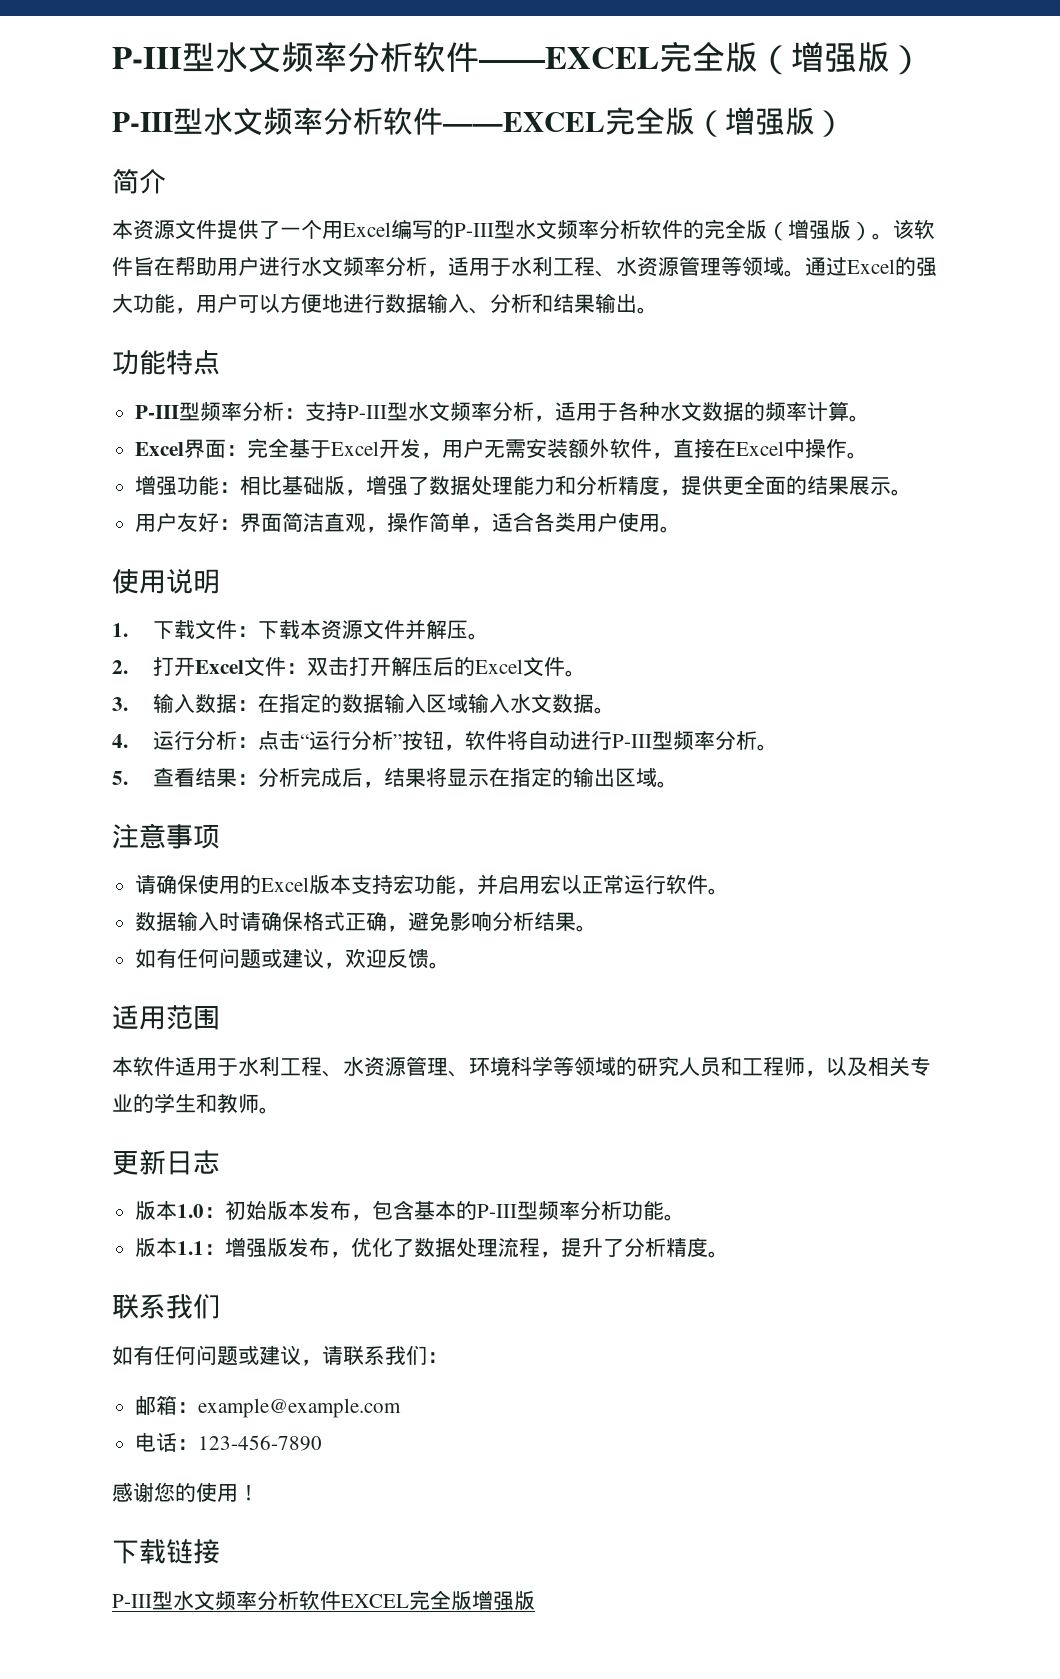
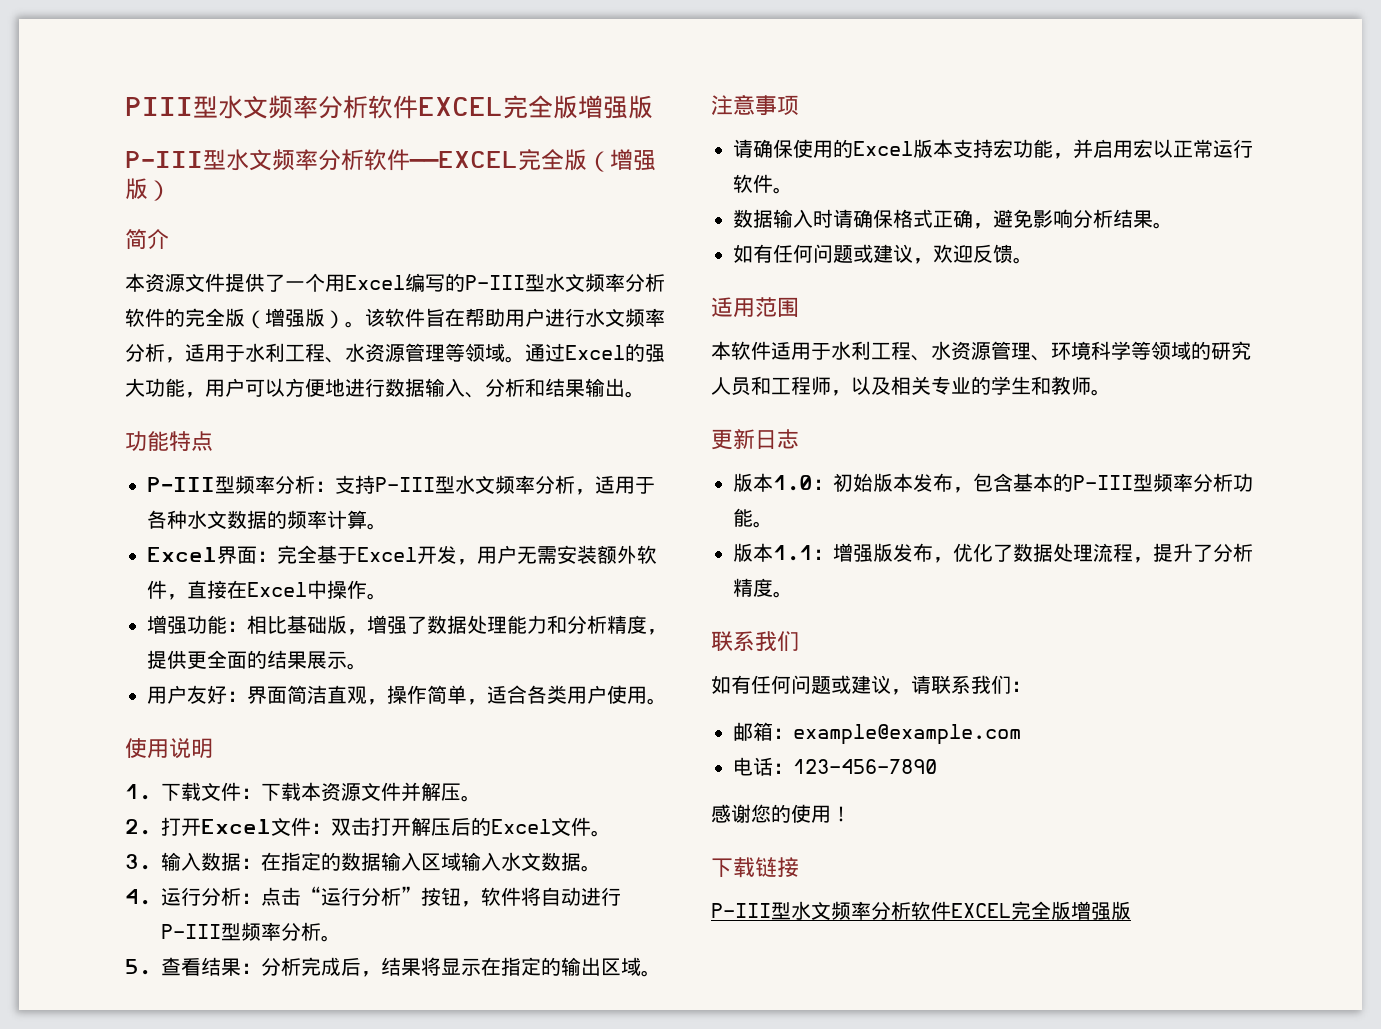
[112,41,923,75] P-III型水文频率分析软件——EXCEL完全版（增强版） -> [125,95,653,119] PIII型水文频率分析软件EXCEL完全版增强版

